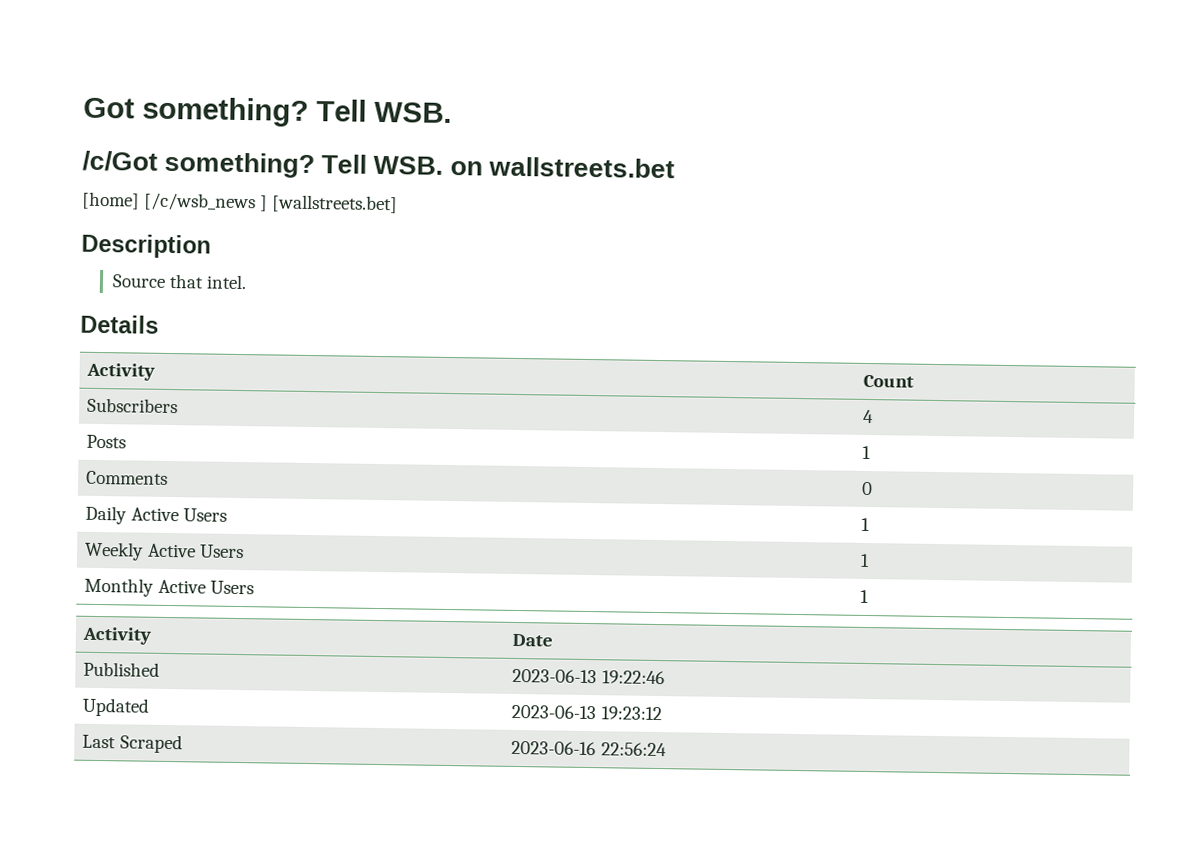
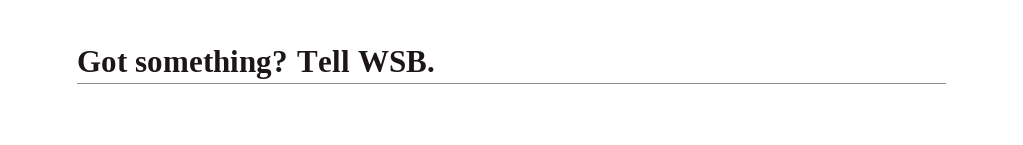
[82,150,675,179] [82,191,399,214] [81,233,211,259] [111,273,248,290] [80,314,159,334] [86,362,156,381] [863,374,915,388] [87,397,179,414] [863,409,875,424] [86,434,127,449] [862,445,872,460] [86,470,169,485] [861,481,874,496] [85,505,227,525] [861,517,871,532] [84,541,244,561] [860,553,871,568] [84,577,254,597] [860,589,870,604] [82,626,153,645] [512,633,554,647] [83,661,161,677] [512,668,665,685] [82,697,151,717] [511,704,662,721] [82,734,183,754] [511,740,667,757] // /c/Got something? Tell WSB. on wallstreets.bet // [home] [/c/wsb_news ] [wallstreets.bet] // Description // Source that intel. // Details // Activity | Count // Subscribers | 4 // Posts | 1 // Comments | 0 // Daily Active Users | 1 // Weekly Active Users | 1 // Monthly Active Users | 1 // Activity | Date // Published | 2023-06-13 19:22:46 // Updated | 2023-06-13 19:23:12 // Last Scraped | 2023-06-16 22:56:24 -> (436, 61) none

